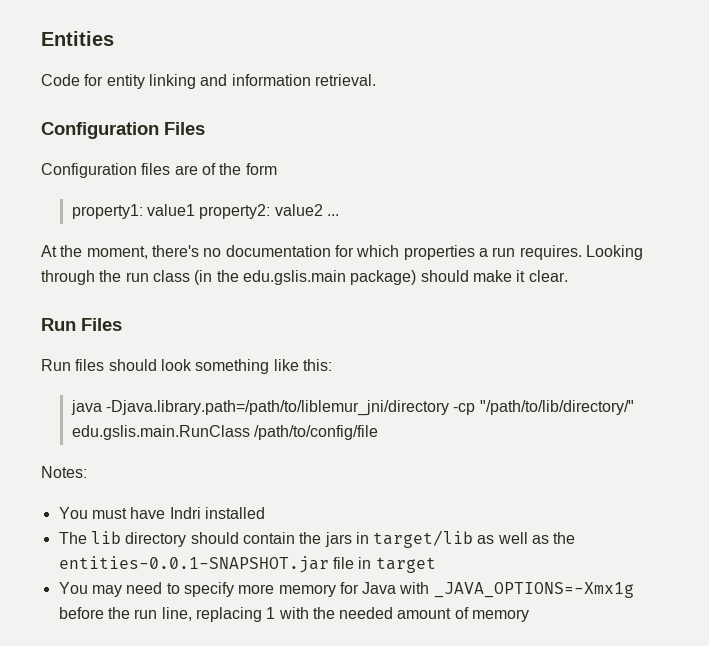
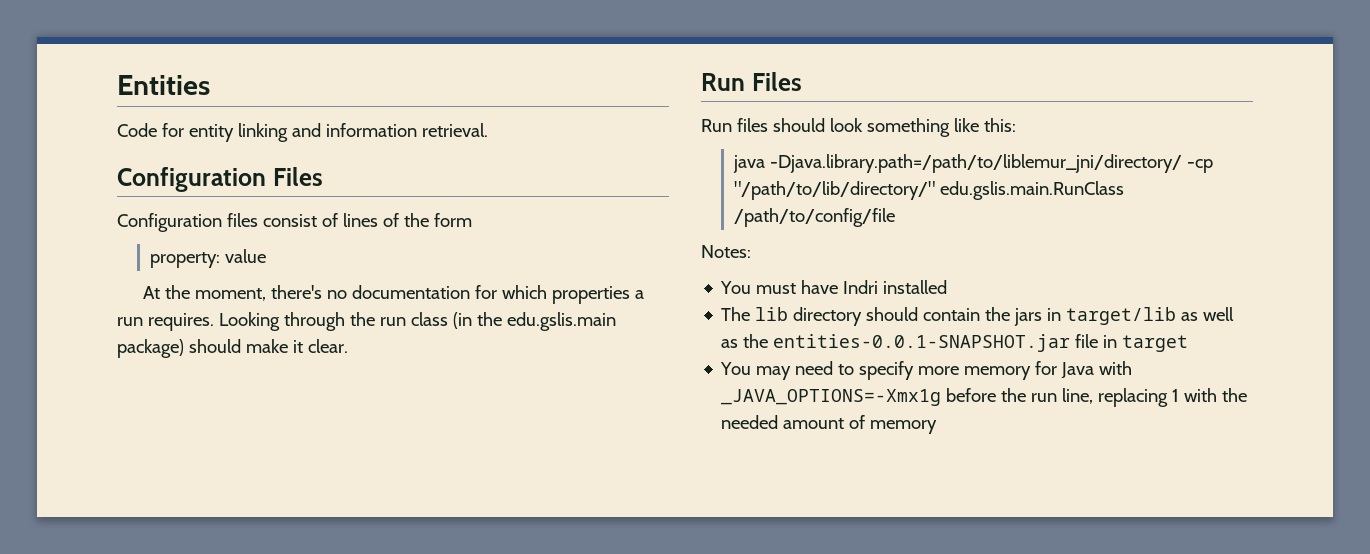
[174,165,198,175] are -> [262,213,378,227] consist of lines
[71,204,339,219] property1: value1 property2: value2 ... -> [150,249,267,268] property: value
[105,400,449,416] -Djava.library.path=/path/to/liblemur_jni/directory -> [770,154,1183,173] -Djava.library.path=/path/to/liblemur_jni/directory/

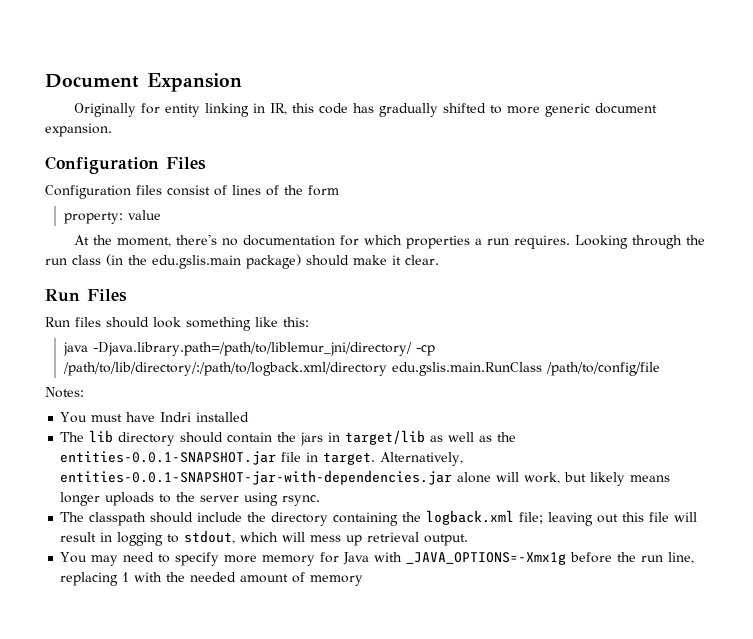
[117,75,210,95] [117,123,488,142] Entities // Code for entity linking and information retrieval. -> [45,73,242,92] [73,103,657,117] [45,123,112,137] Document Expansion // Originally for entity linking in IR, this code has gradually shifted to more generic document expansion.
[734,181,936,200] "/path/to/lib/directory/" -> [63,362,388,376] /path/to/lib/directory/:/path/to/logback.xml/directory
[1122,335,1189,352] target -> [323,452,464,466] [60,470,671,486] [60,492,321,506] [60,510,698,526] [60,530,469,546] target. Alternatively, entities-0.0.1-SNAPSHOT-jar-with-dependencies.jar alone will work, but likely means longer uploads to the server using rsync. // The classpath should include the directory containing the logback.xml file; leaving out this file will result in logging to stdout, which will mess up retrieval output.

